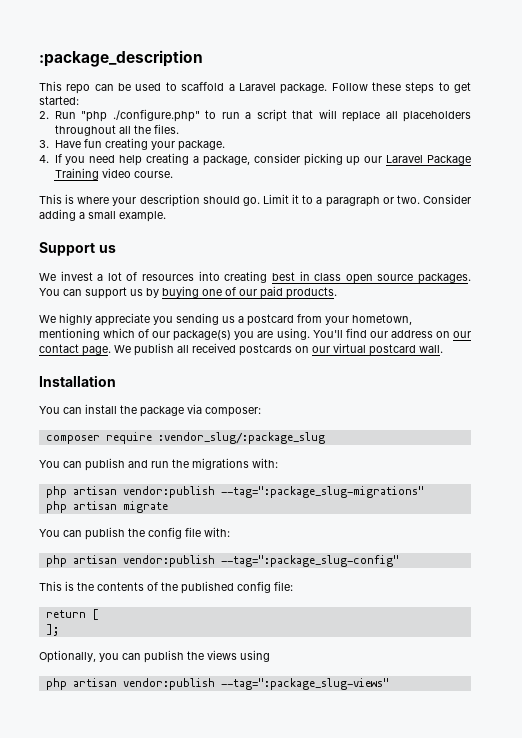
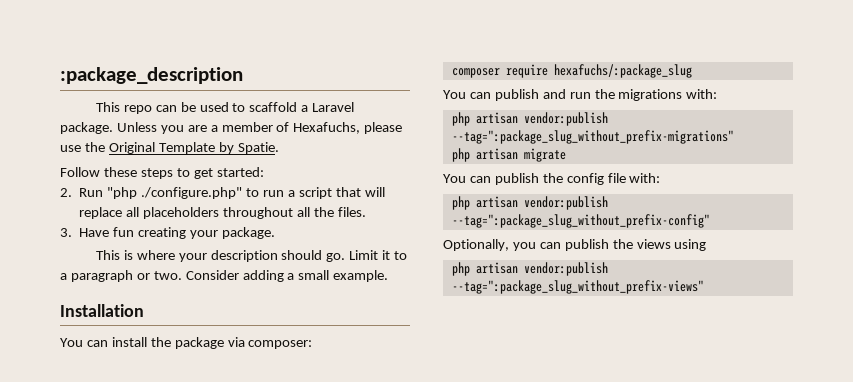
(328, 88) none -> [116,122,403,134] [60,142,279,154] Unless you are a member of Hexafuchs, please use the Original Template by Spatie. //
[39,153,471,166] [54,168,173,180] // 4. If you need help creating a package, consider picking up our Laravel Package Training video course. -> (275, 233) none
[39,242,116,256] [39,271,472,284] [39,286,337,299] [39,313,412,326] [39,328,472,341] [39,343,443,356] // Support us // We invest a lot of resources into creating best in class open source packages. You can support us by buying one of our paid products. // We highly appreciate you sending us a postcard from your hometown, mentioning which of our package(s) you are using. You'll find our address on our contact page. We publish all received postcards on our virtual postcard wall. -> (389, 276) none
[157,432,325,444] :vendor_slug/:package_slug -> [553,64,692,78] hexafuchs/:package_slug
[220,486,424,498] --tag=":package_slug-migrations" -> [451,130,734,144] --tag=":package_slug_without_prefix-migrations"
[220,555,399,567] [39,581,293,594] [45,609,99,620] [45,624,59,636] --tag=":package_slug-config" // This is the contents of the published config file: // return [ // ]; -> [451,214,710,228] --tag=":package_slug_without_prefix-config"
[220,678,389,690] --tag=":package_slug-views" -> [451,280,704,294] --tag=":package_slug_without_prefix-views"

